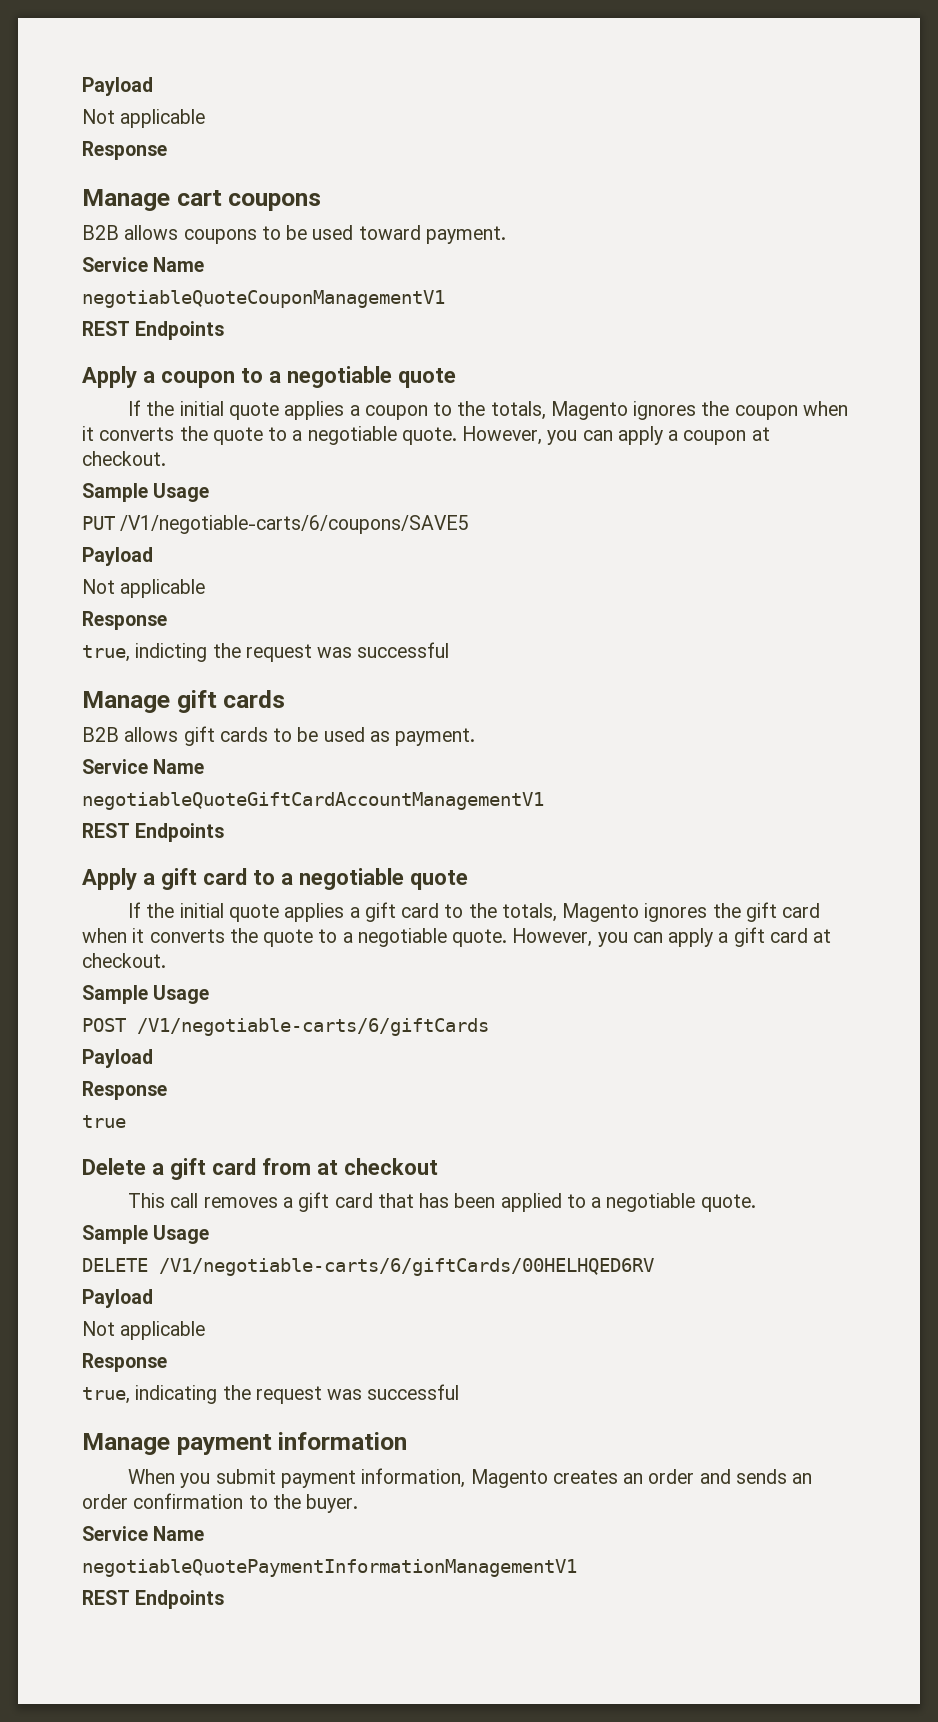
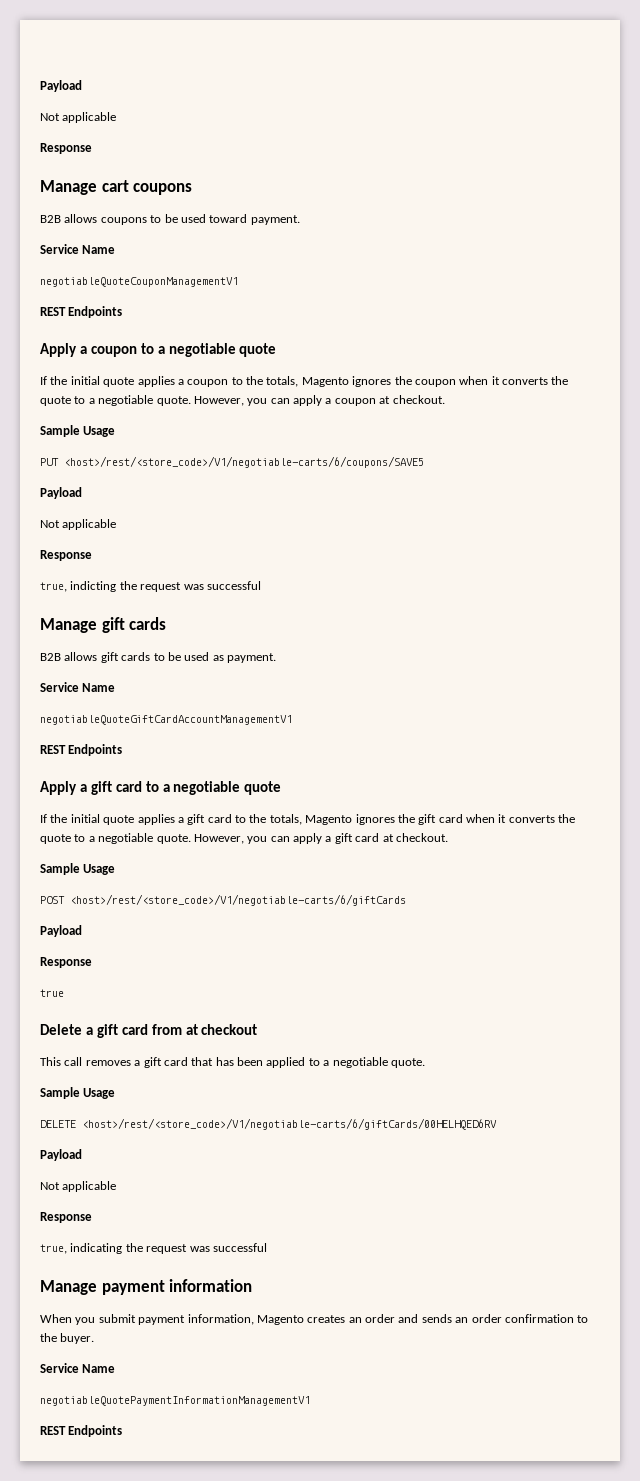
[120,515,470,534] /V1/negotiable-carts/6/coupons/SAVE5 -> [64,456,424,468] <host>/rest/<store_code>/V1/negotiable-carts/6/coupons/SAVE5
[137,1018,489,1036] /V1/negotiable-carts/6/giftCards -> [70,894,406,906] <host>/rest/<store_code>/V1/negotiable-carts/6/giftCards
[159,1258,654,1276] /V1/negotiable-carts/6/giftCards/00HELHQED6RV -> [82,1118,497,1130] <host>/rest/<store_code>/V1/negotiable-carts/6/giftCards/00HELHQED6RV

